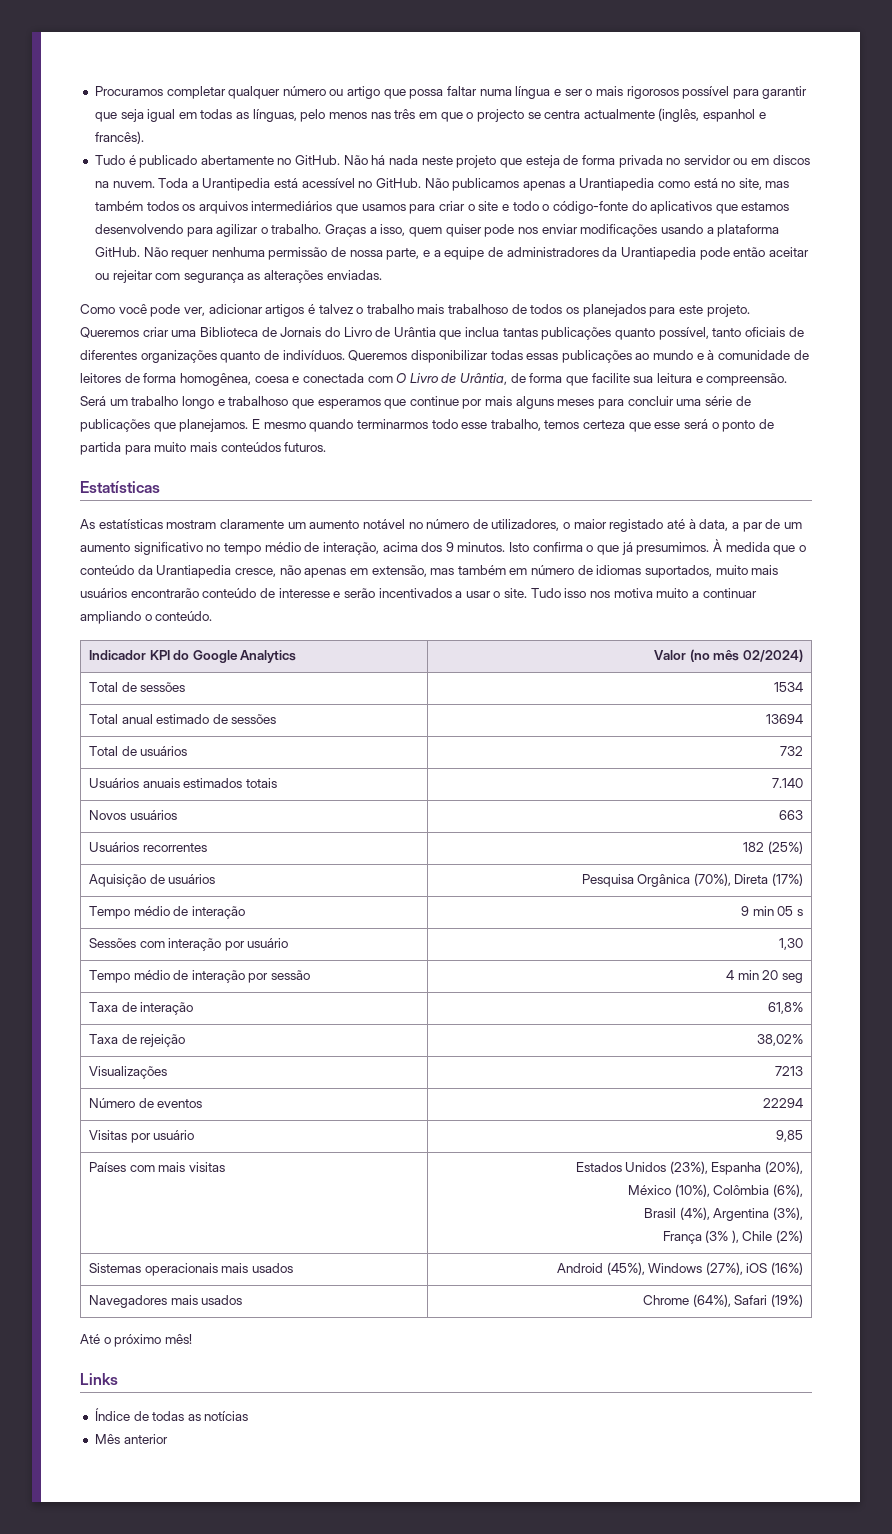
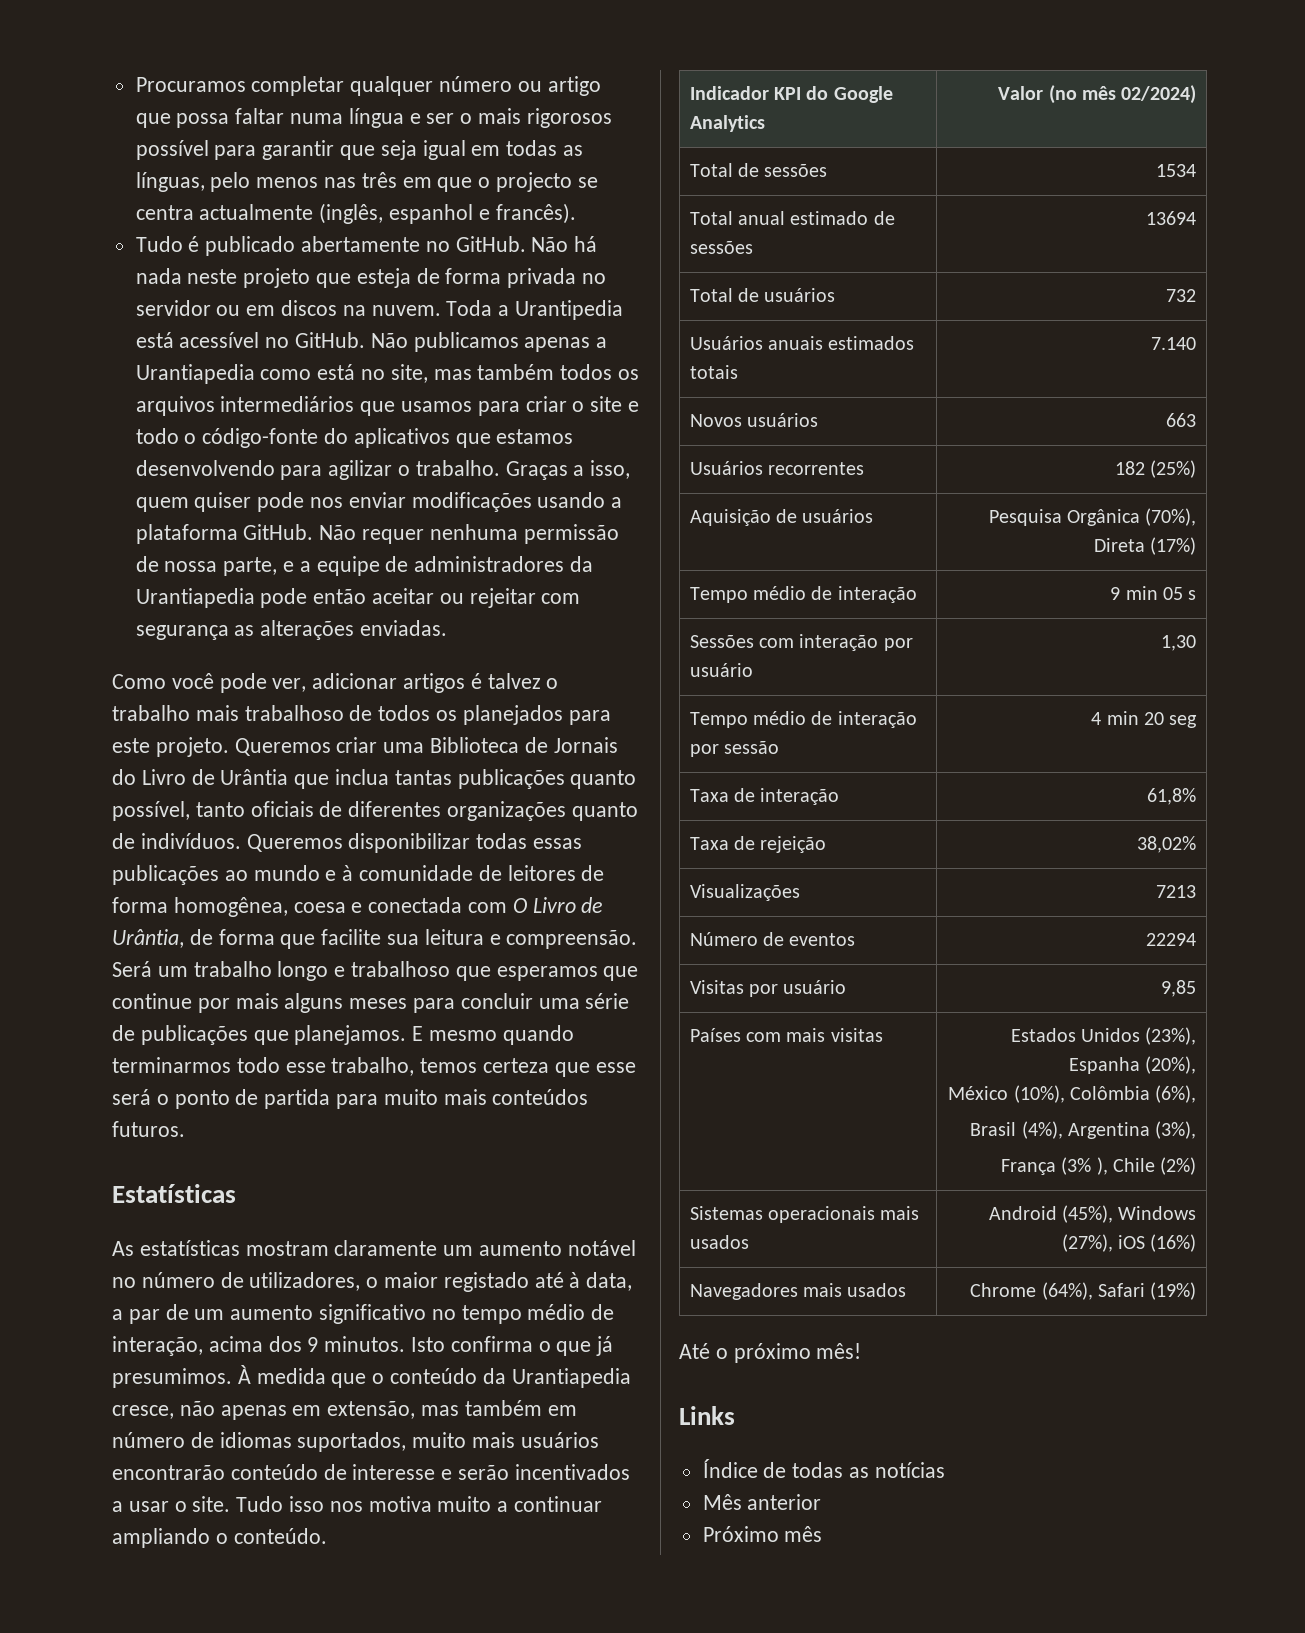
(168, 1439) none -> [702,1526,823,1542] // Próximo mês

